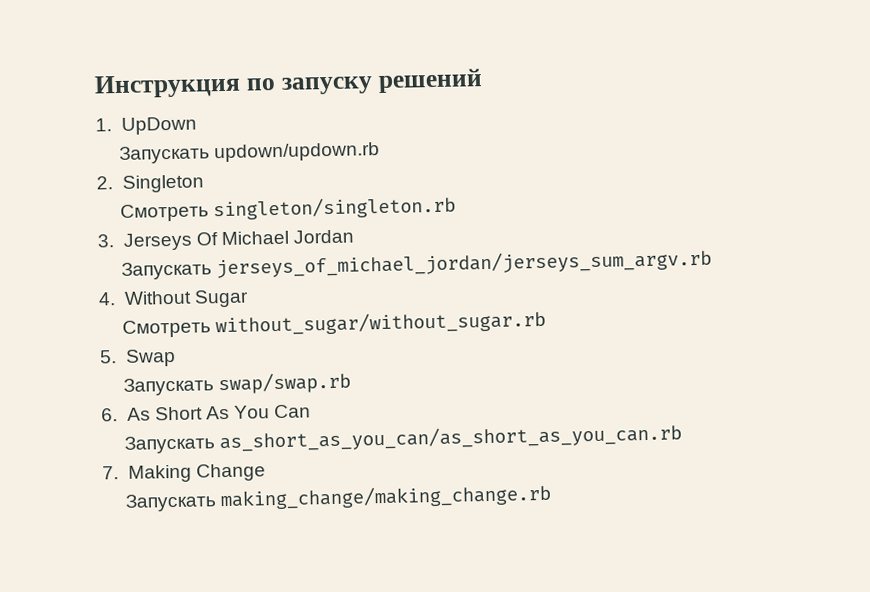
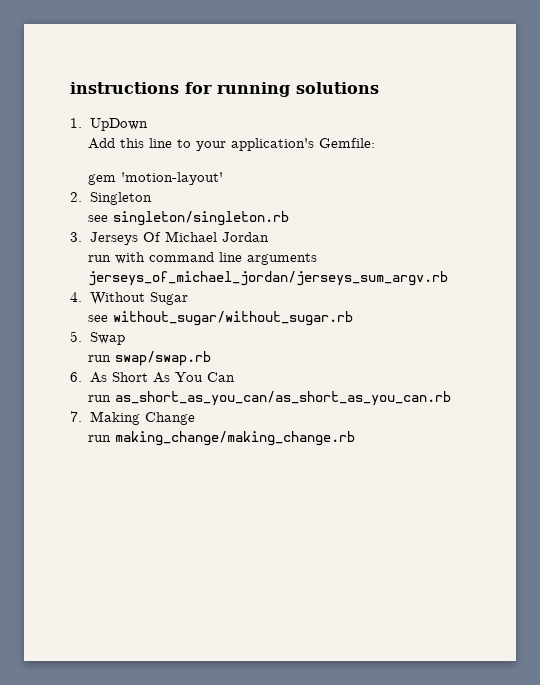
[94,68,483,99] [95,116,197,135] [119,142,381,164] Инструкция по запуску решений // 1. UpDown // Запускать updown/updown.rb -> [70,82,379,97] [70,118,148,131] [88,138,376,151] [88,172,224,185] instructions for running solutions // 1. UpDown // Add this line to your application's Gemfile: // gem 'motion-layout'
[120,203,210,222] Смотреть -> [88,215,109,222] see
[121,261,213,280] Запускать -> [88,252,318,265] run with command line arguments
[122,319,212,338] Смотреть -> [88,315,109,322] see
[123,377,215,396] Запускать -> [88,355,112,362] run
[124,435,216,454] Запускать -> [88,395,112,402] run
[125,493,218,512] Запускать -> [88,435,112,442] run

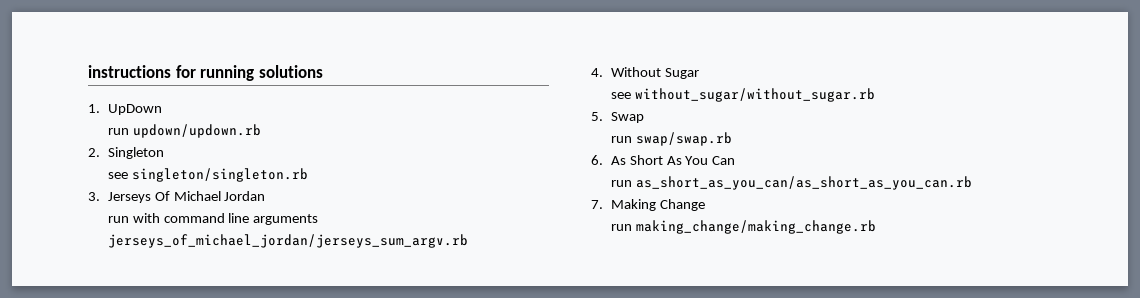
[88,138,376,151] [88,172,224,185] Add this line to your application's Gemfile: // gem 'motion-layout' -> [107,124,261,138] run updown/updown.rb

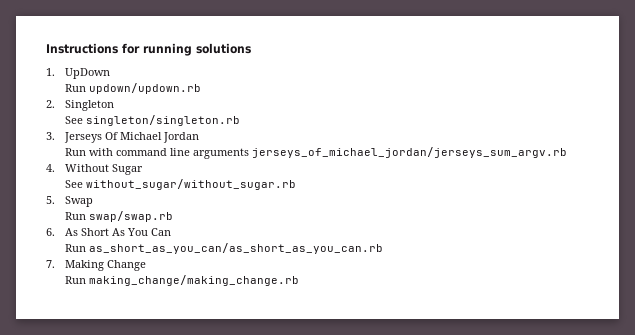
[88,65,171,78] instructions -> [46,43,118,54] Instructions
[107,128,129,135] run -> [65,84,87,92] Run
[107,172,128,179] see -> [65,116,84,124] See
[107,216,129,223] run -> [65,148,87,156] Run
[610,92,631,99] see -> [65,180,84,188] See
[610,136,632,143] run -> [65,212,87,220] Run
[610,180,632,187] run -> [65,244,87,252] Run
[610,224,632,231] run -> [65,276,87,284] Run

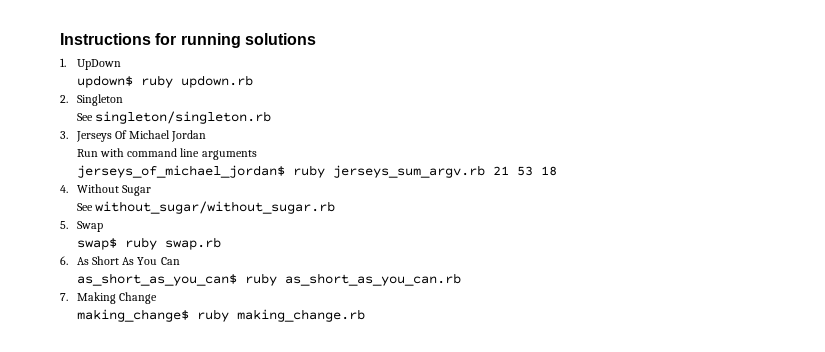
[65,83,202,94] Run updown/updown.rb -> [76,75,253,88] updown$ ruby updown.rb
[252,147,568,158] jerseys_of_michael_jordan/jerseys_sum_argv.rb -> [76,165,557,178] // jerseys_of_michael_jordan$ ruby jerseys_sum_argv.rb 21 53 18
[65,211,174,222] Run swap/swap.rb -> [76,237,221,250] swap$ ruby swap.rb
[65,243,384,254] Run as_short_as_you_can/as_short_as_you_can.rb -> [76,273,461,286] as_short_as_you_can$ ruby as_short_as_you_can.rb
[65,275,300,286] Run making_change/making_change.rb -> [76,309,365,322] making_change$ ruby making_change.rb

